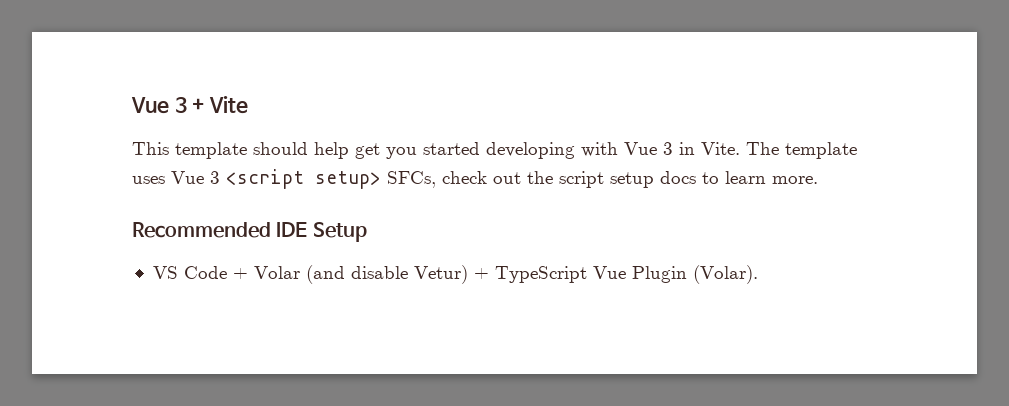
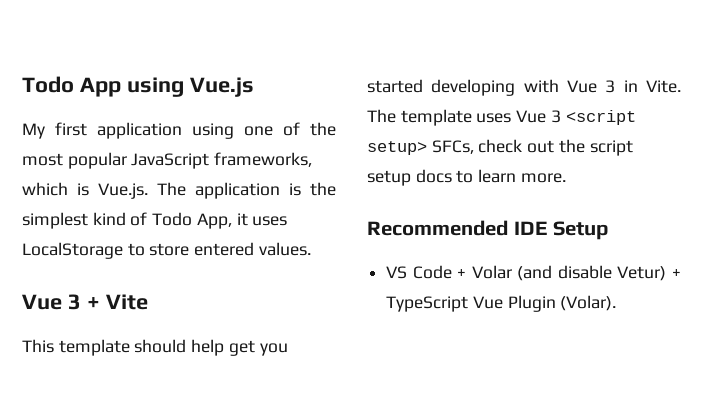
(131, 105) none -> [22,76,254,97] [22,122,336,139] [22,152,313,169] [22,182,336,199] [22,212,288,229] [22,242,311,259] Todo App using Vue.js // My first application using one of the most popular JavaScript frameworks, which is Vue.js. The application is the simplest kind of Todo App, it uses LocalStorage to store entered values. //

